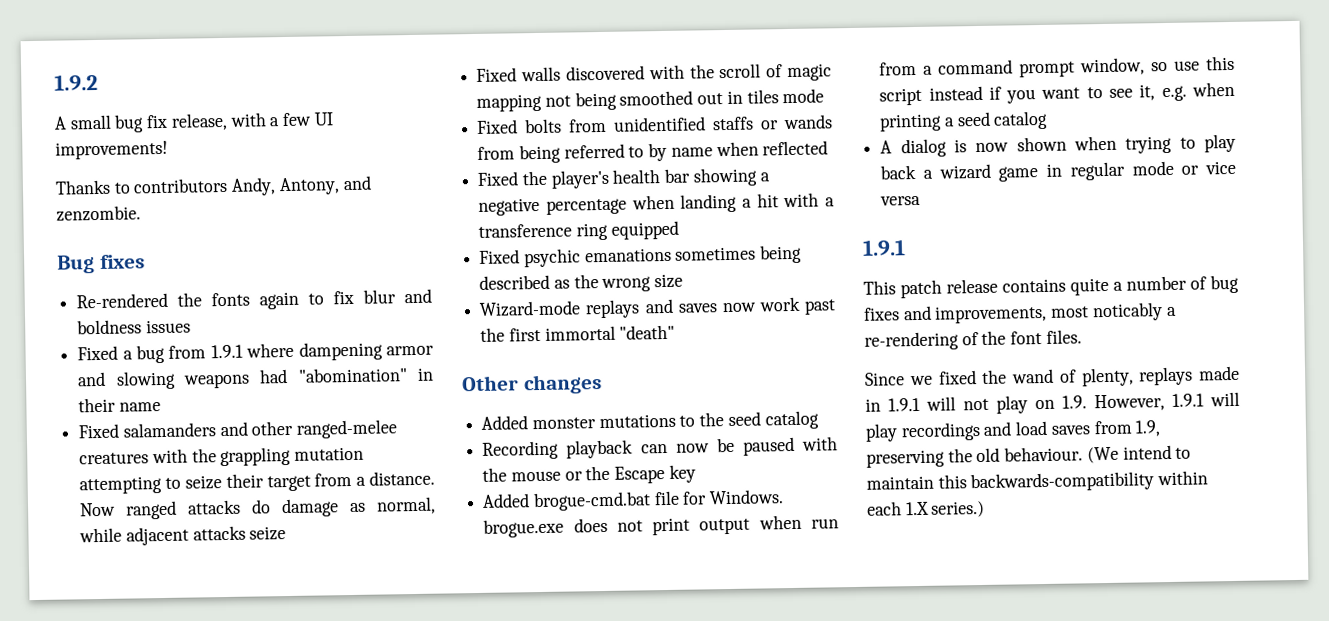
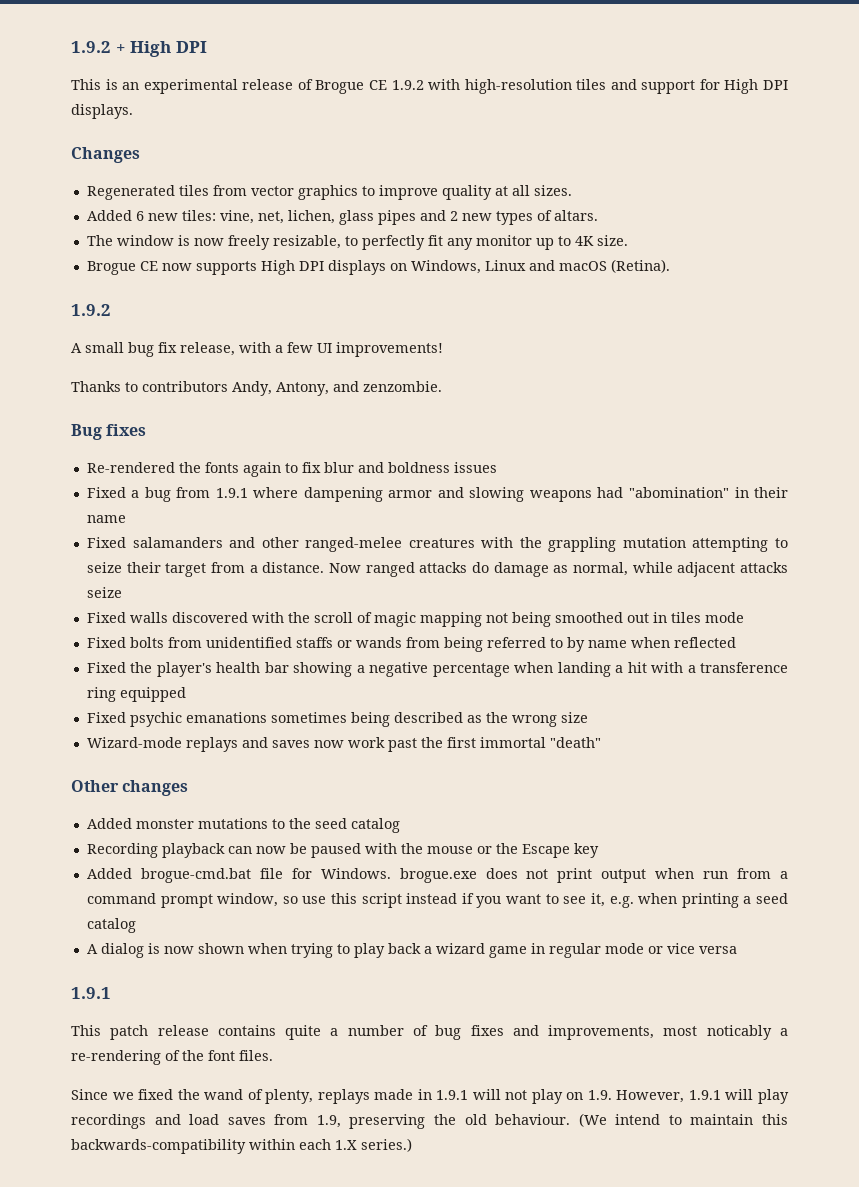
[54,73,98,91] 1.9.2 -> [71,41,207,57] [71,79,788,94] [71,104,133,119] [71,147,140,163] [86,185,572,200] [86,210,598,225] [86,235,628,250] [86,259,670,275] [71,304,111,316] 1.9.2 + High DPI // This is an experimental release of Brogue CE 1.9.2 with high-resolution tiles and support for High DPI displays. // Changes // Regenerated tiles from vector graphics to improve quality at all sizes. // Added 6 new tiles: vine, net, lichen, glass pipes and 2 new types of altars. // The window is now freely resizable, to perfectly fit any monitor up to 4K size. // Brogue CE now supports High DPI displays on Windows, Linux and macOS (Retina). // 1.9.2

